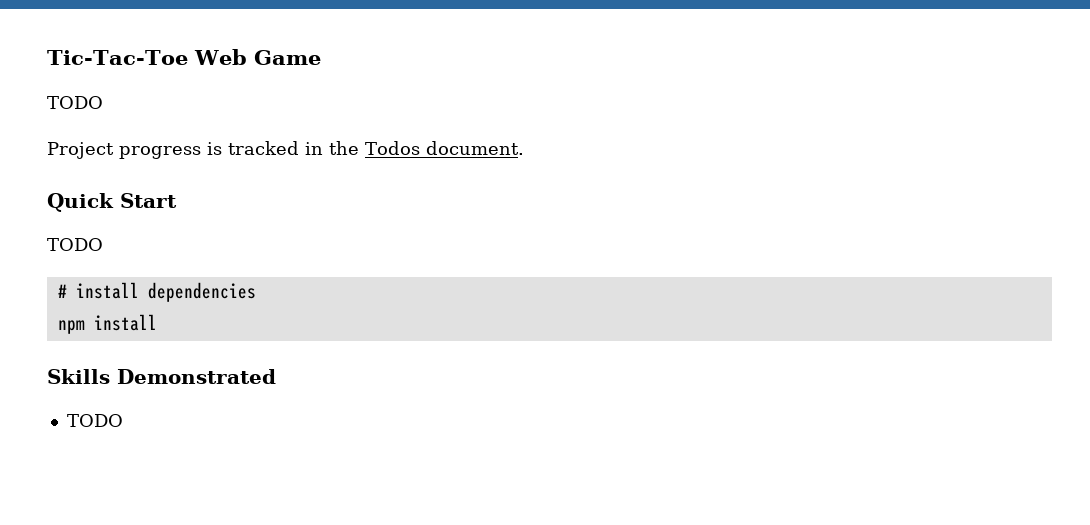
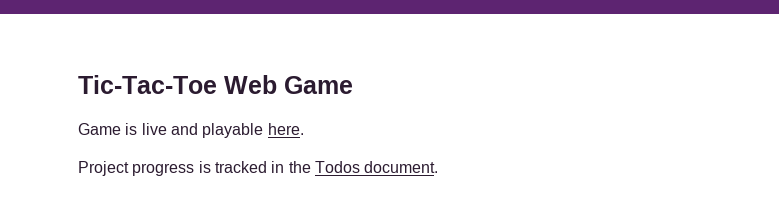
[47,96,103,109] TODO -> [78,123,304,138] Game is live and playable here.
[47,193,177,212] [47,238,103,251] [57,282,256,302] [57,314,157,334] [47,369,276,384] [66,414,123,427] // Quick Start // TODO // # install dependencies // npm install // Skills Demonstrated // TODO -> (439, 167) none

